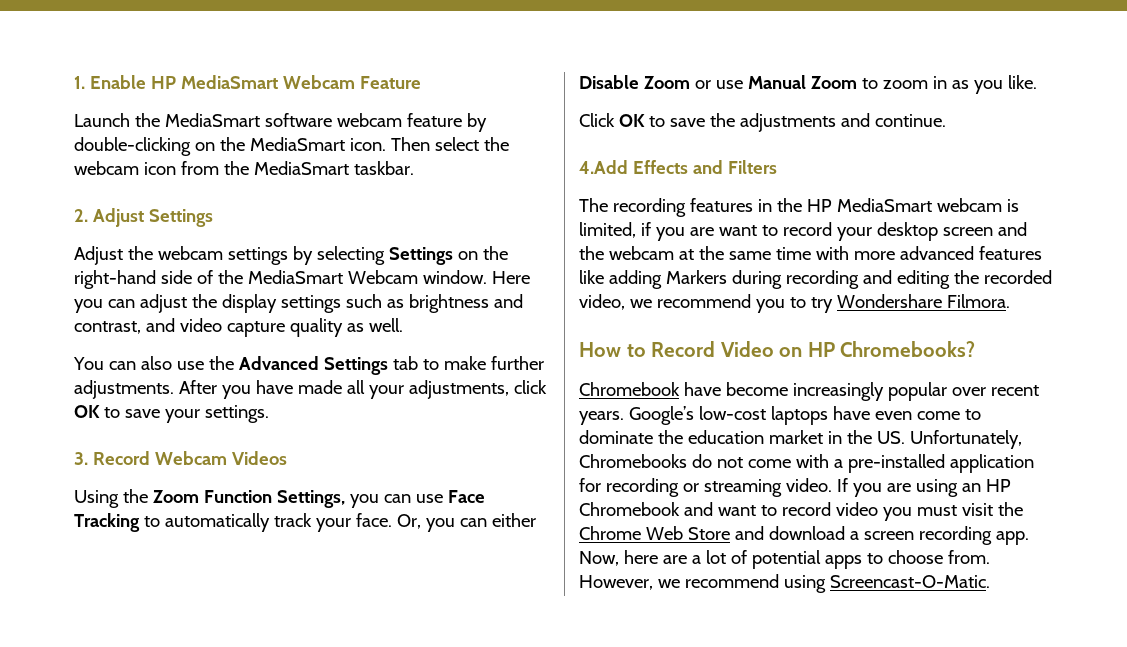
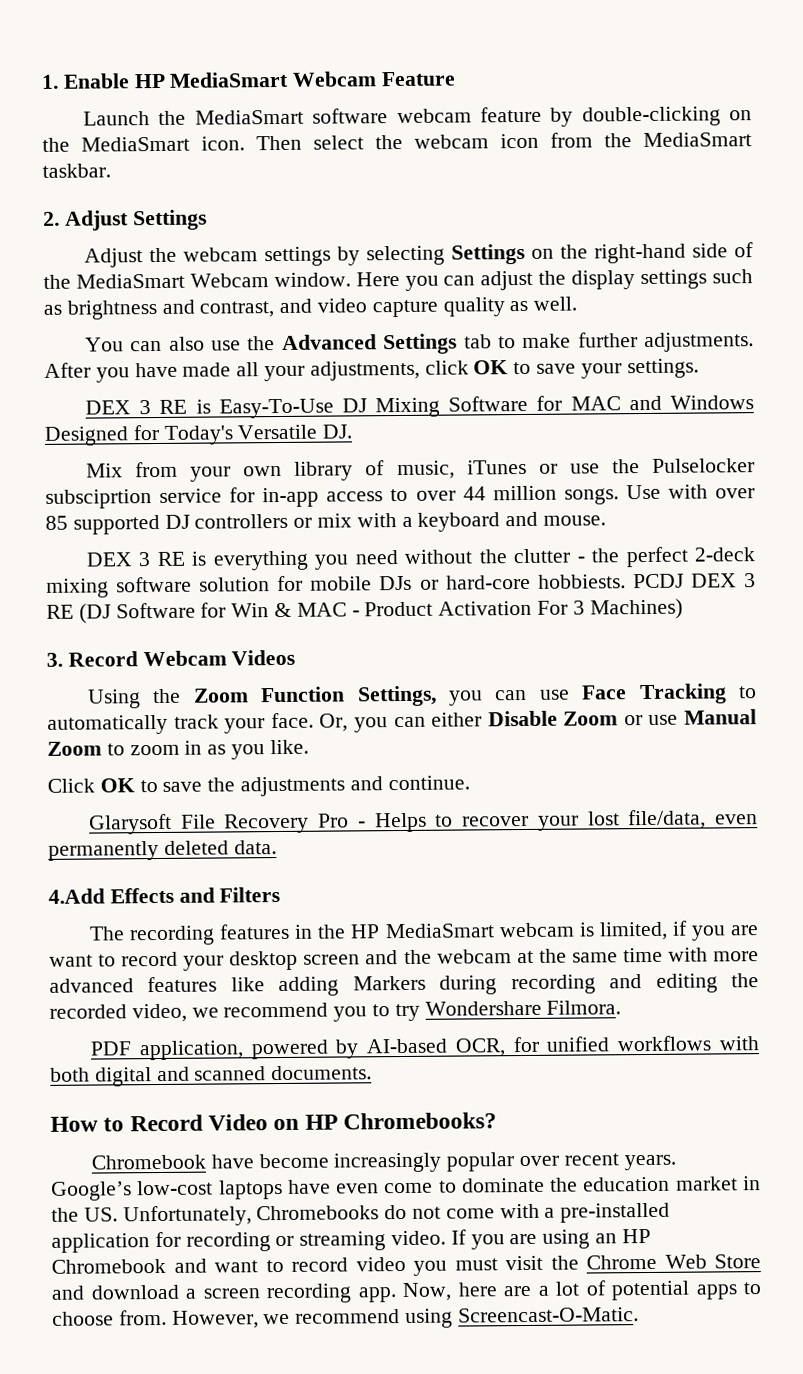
(269, 414) none -> [85,395,754,419] [44,424,353,446] [86,458,756,482] [45,484,755,509] [45,511,607,535] [86,546,756,571] [46,573,756,598] [46,598,683,624] // DEX 3 RE is Easy-To-Use DJ Mixing Software for MAC and Windows Designed for Today's Versatile DJ. // Mix from your own library of music, iTunes or use the Pulselocker subsciprtion service for in-app access to over 44 million songs. Use with over 85 supported DJ controllers or mix with a keyboard and mouse. // DEX 3 RE is everything you need without the clutter - the perfect 2-deck mixing software solution for mobile DJs or hard-core hobbiests. PCDJ DEX 3 RE (DJ Software for Win & MAC - Product Activation For 3 Machines)
(946, 120) none -> [89,809,759,835] [48,840,277,861] // Glarysoft File Recovery Pro - Helps to recover your lost file/data, even permanently deleted data.
(1010, 301) none -> [90,1035,759,1061] [50,1065,373,1087] // PDF application, powered by AI-based OCR, for unified workflows with both digital and scanned documents.

